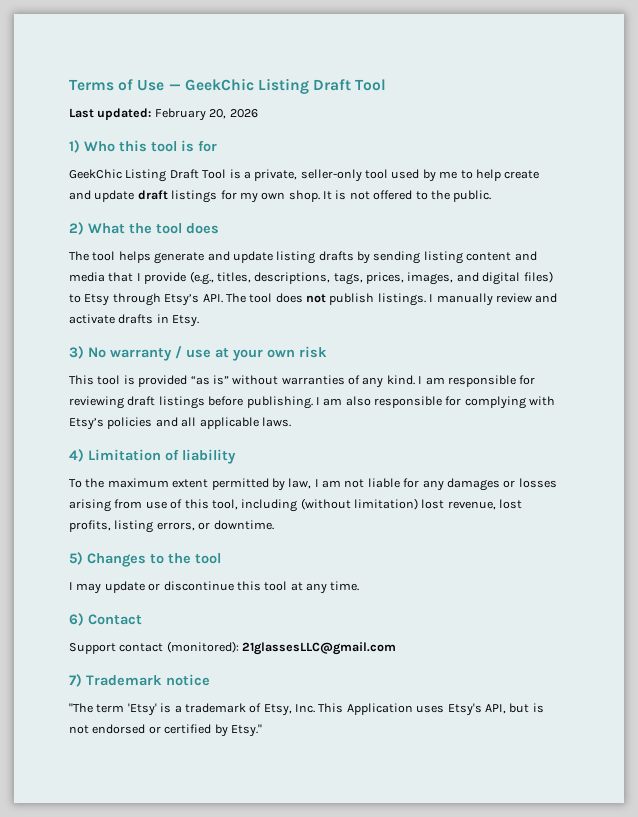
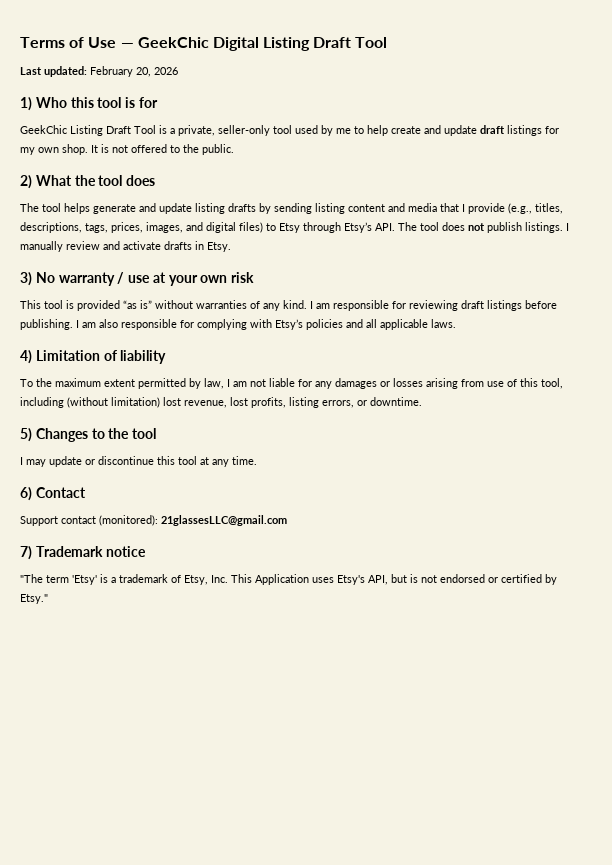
(254, 84) none -> [212,37,259,51] Digital

